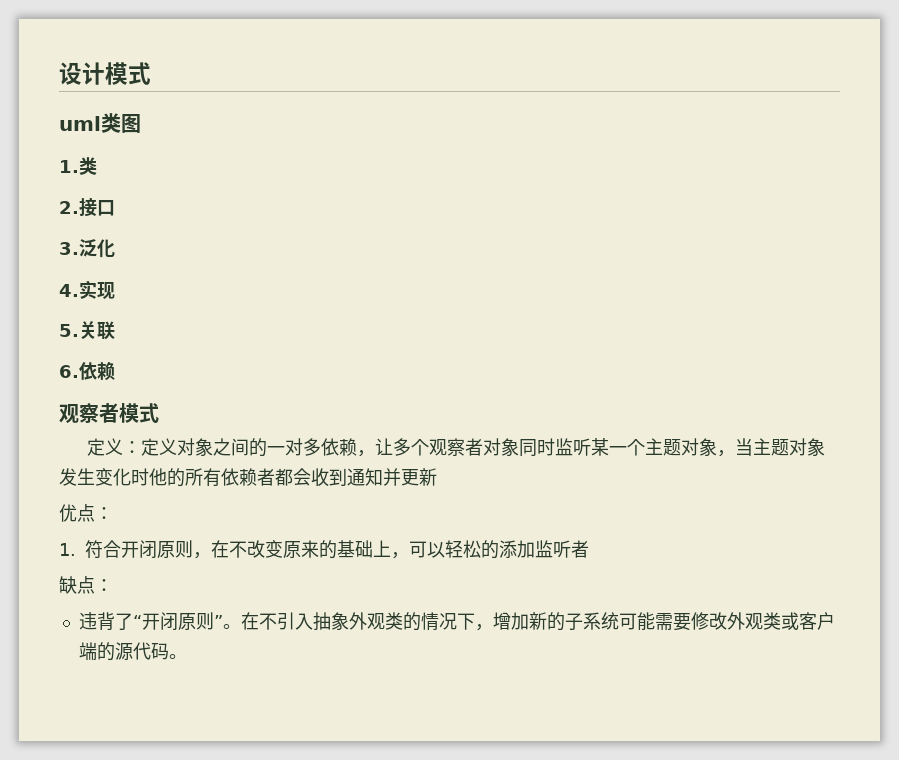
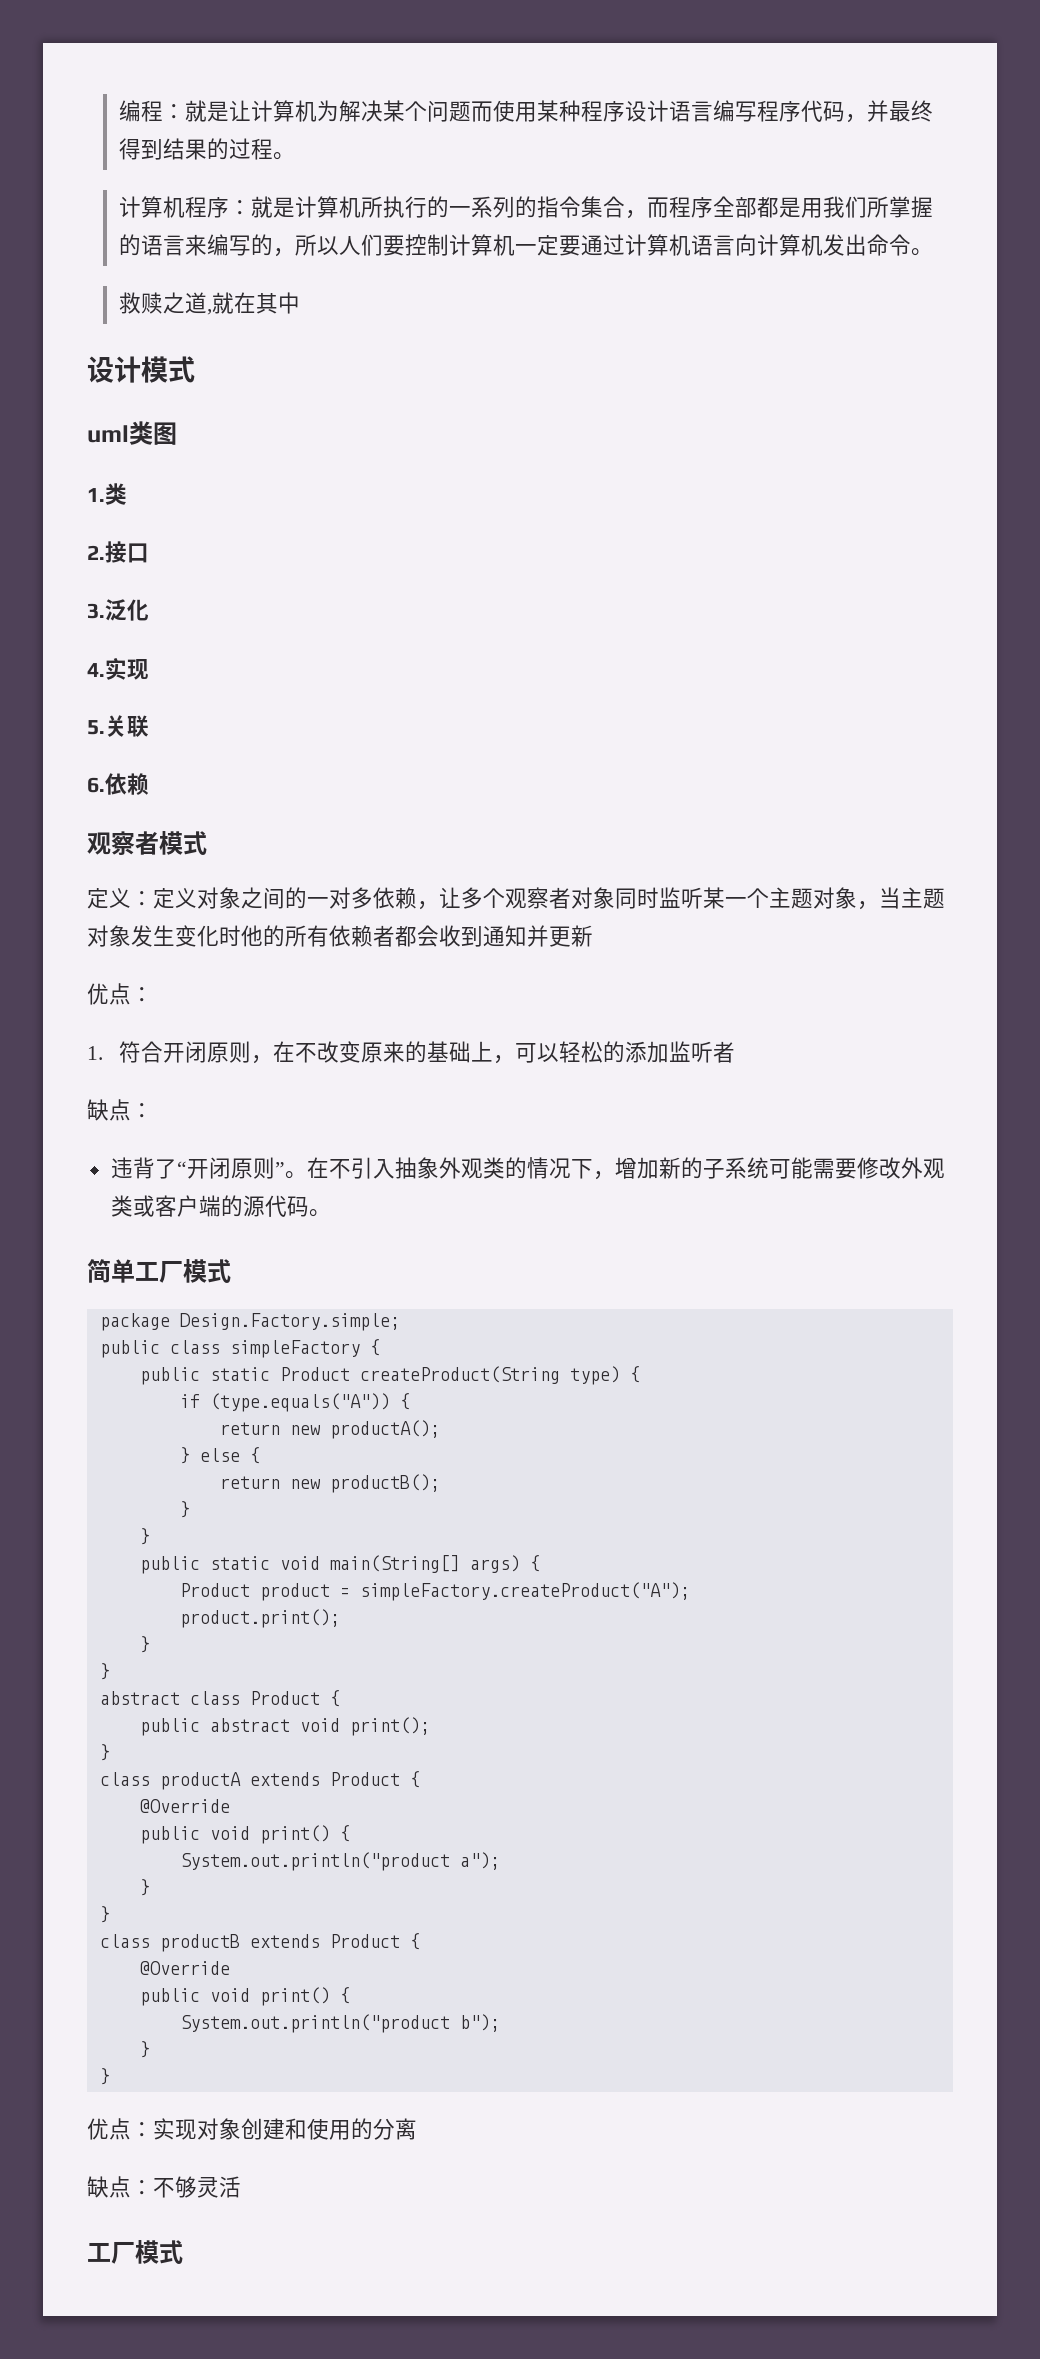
(59, 73) none -> [118,100,933,123] [118,138,295,160] [118,196,933,219] [118,234,933,257] [118,292,300,315] 编程：就是让计算机为解决某个问题而使用某种程序设计语言编写程序代码，并最终得到结果的过程。 // 计算机程序：就是计算机所执行的一系列的指令集合，而程序全部都是用我们所掌握的语言来编写的，所以人们要控制计算机一定要通过计算机语言向计算机发出命令。 // 救赎之道,就在其中 //
(187, 656) none -> [87,1259,231,1283] [99,1313,400,1331] [99,1339,380,1358] [139,1366,640,1385] [179,1393,410,1412] [219,1420,440,1439] [179,1447,260,1464] [219,1474,440,1493] [179,1501,190,1518] [139,1528,150,1545] [139,1555,540,1574] [179,1582,690,1601] [179,1609,340,1628] [139,1636,150,1653] [99,1663,110,1680] [99,1690,340,1707] [139,1717,430,1736] [99,1744,110,1761] [99,1771,420,1790] [139,1799,230,1813] [139,1825,350,1844] [179,1852,500,1871] [139,1879,150,1896] [99,1906,110,1923] [99,1933,420,1952] [139,1961,230,1975] [139,1987,350,2006] [179,2014,500,2033] [139,2041,150,2058] [99,2068,110,2085] [87,2118,417,2140] [87,2176,241,2198] [87,2240,183,2264] // 简单工厂模式 // package Design.Factory.simple; // public class simpleFactory { // public static Product createProduct(String type) { // if (type.equals("A")) { // return new productA(); // } else { // return new productB(); // } // } // public static void main(String[] args) { // Product product = simpleFactory.createProduct("A"); // product.print(); // } // } // abstract class Product { // public abstract void print(); // } // class productA extends Product { // @Override // public void print() { // System.out.println("product a"); // } // } // class productB extends Product { // @Override // public void print() { // System.out.println("product b"); // } // } // 优点：实现对象创建和使用的分离 // 缺点：不够灵活 // 工厂模式

